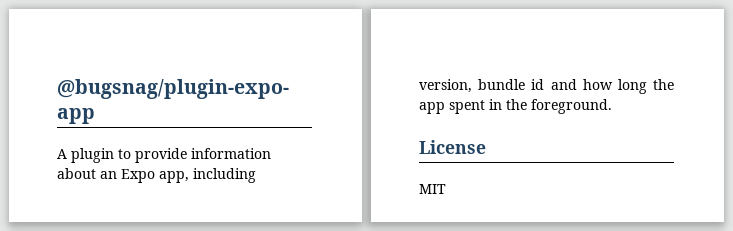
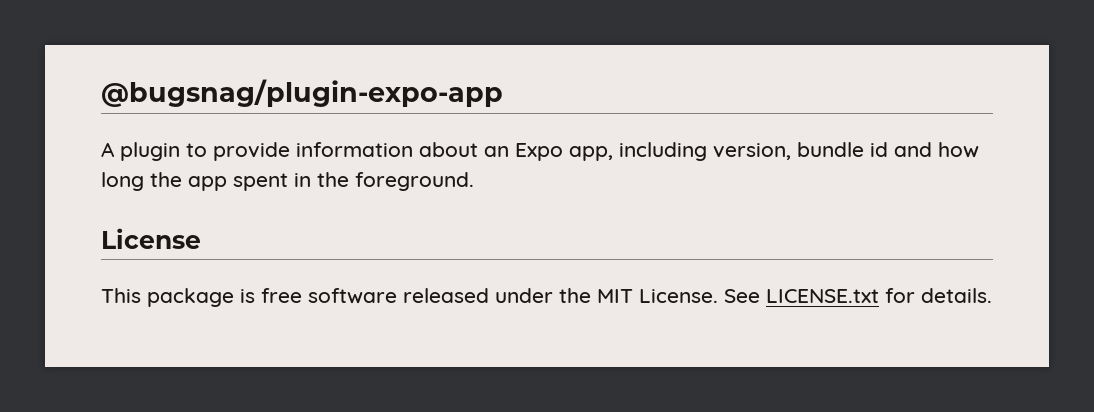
[419,184,446,194] MIT -> [101,288,992,307] This package is free software released under the MIT License. See LICENSE.txt for details.

